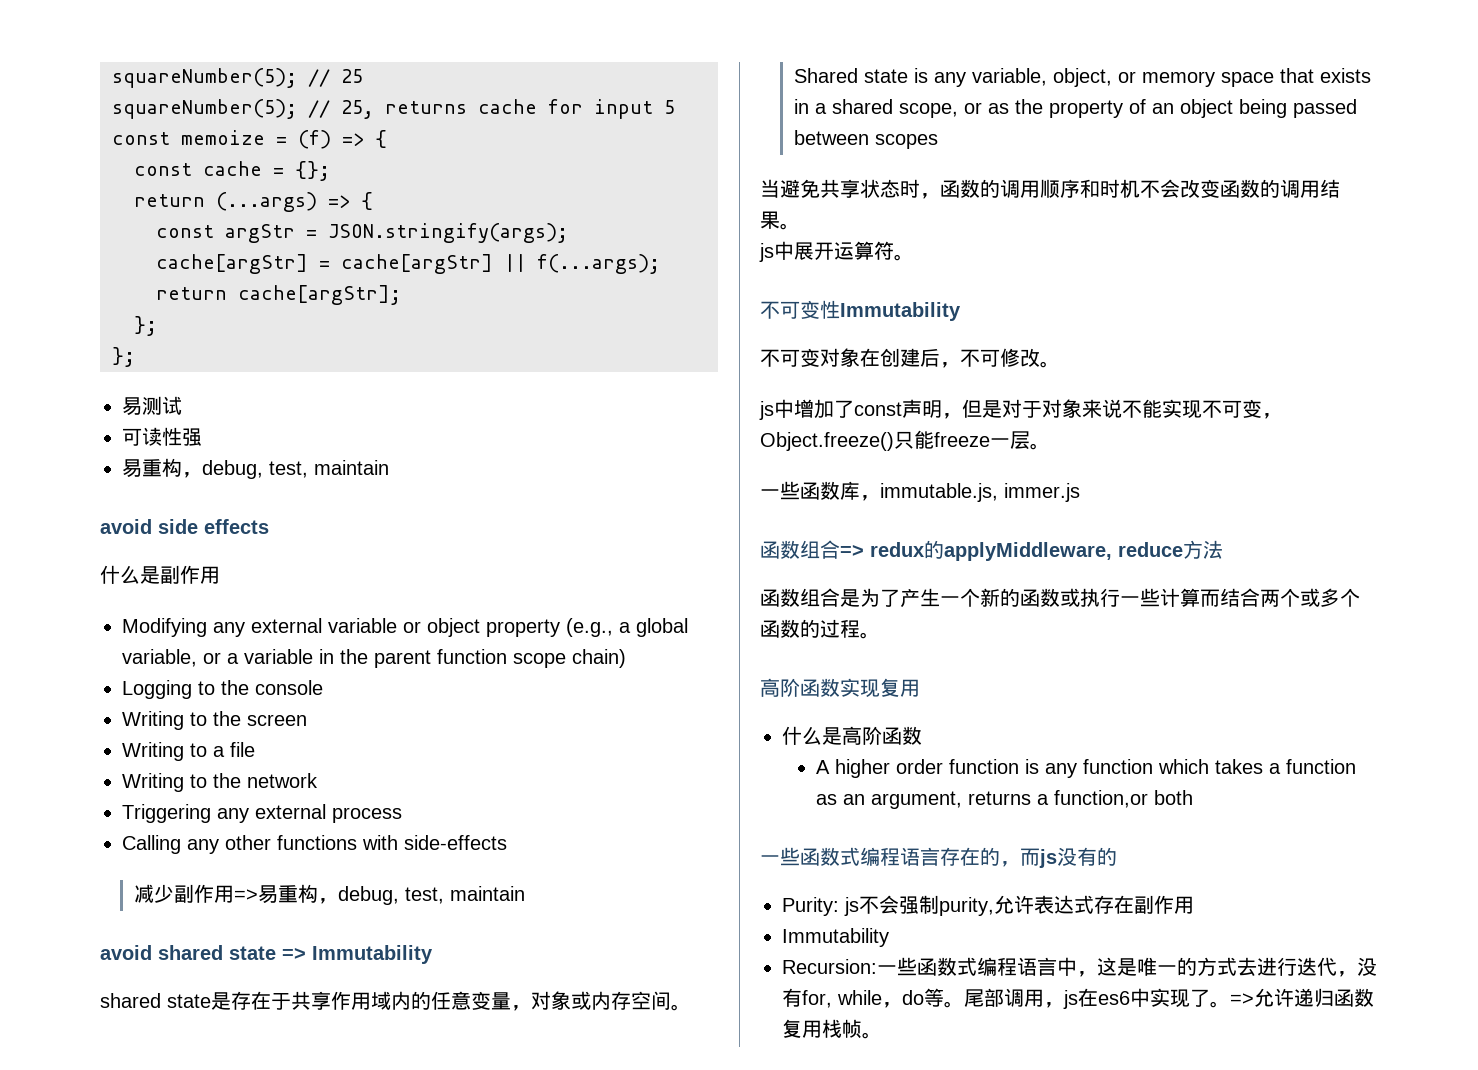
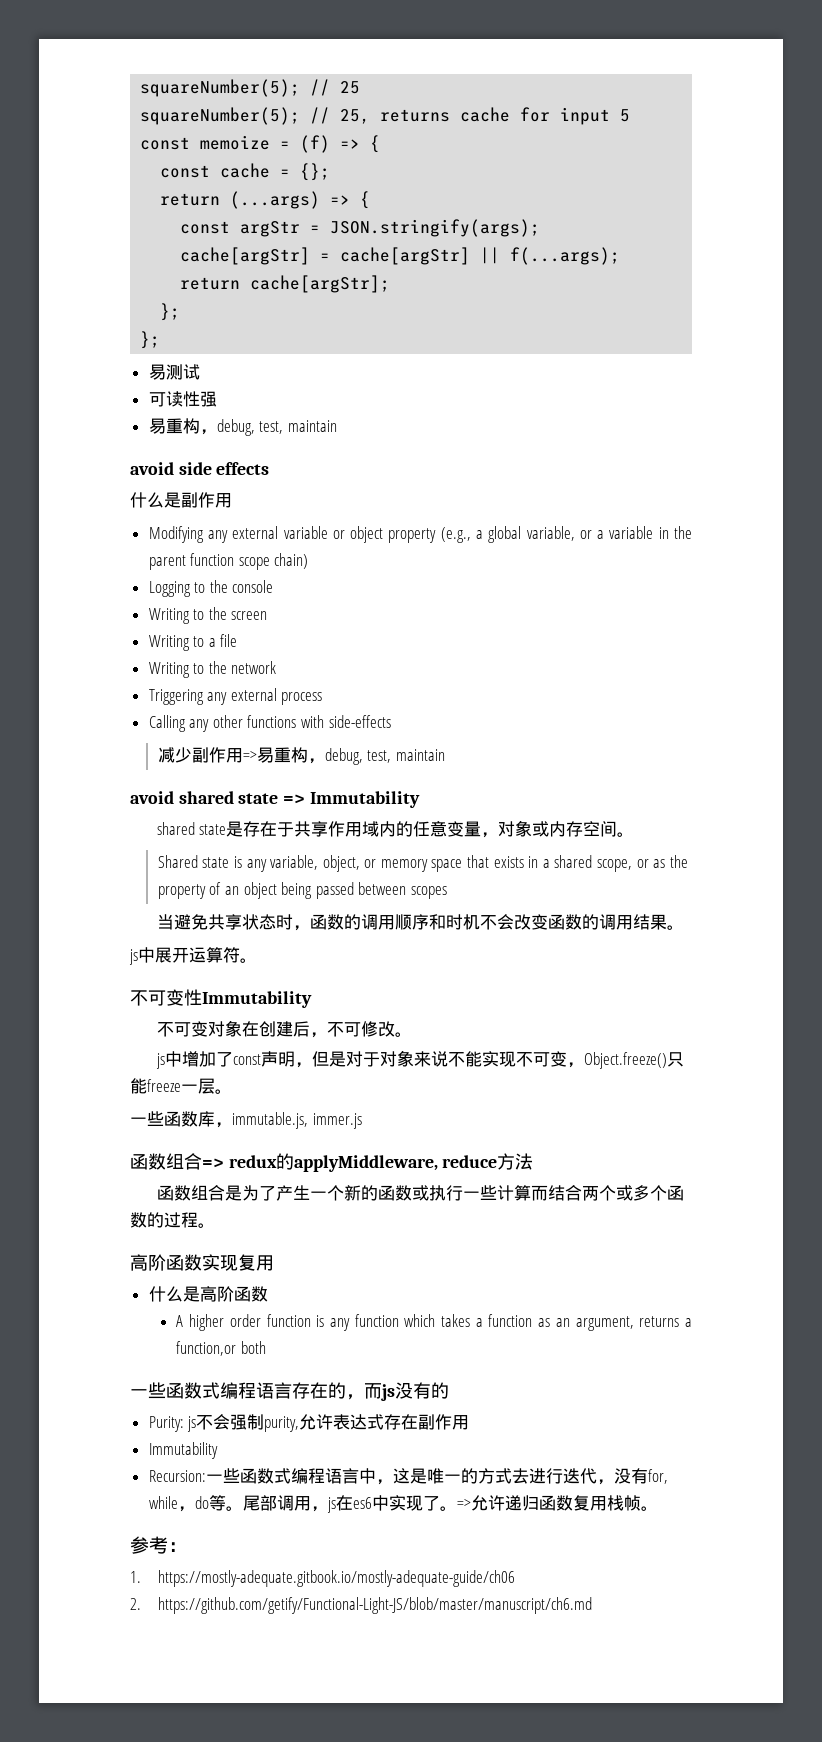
(882, 1035) none -> [130,1536,187,1554] [130,1570,515,1587] [130,1597,592,1614] // 参考： // 1. https://mostly-adequate.gitbook.io/mostly-adequate-guide/ch06 // 2. https://github.com/getify/Functional-Light-JS/blob/master/manuscript/ch6.md

